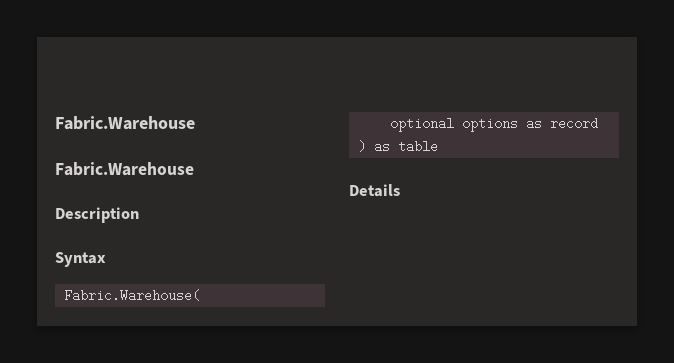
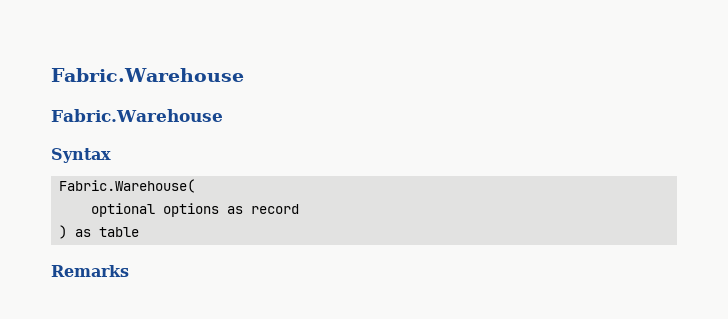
[55,207,139,223] // Description -> (223, 115) none
[349,184,400,197] Details -> [51,265,129,277] Remarks

